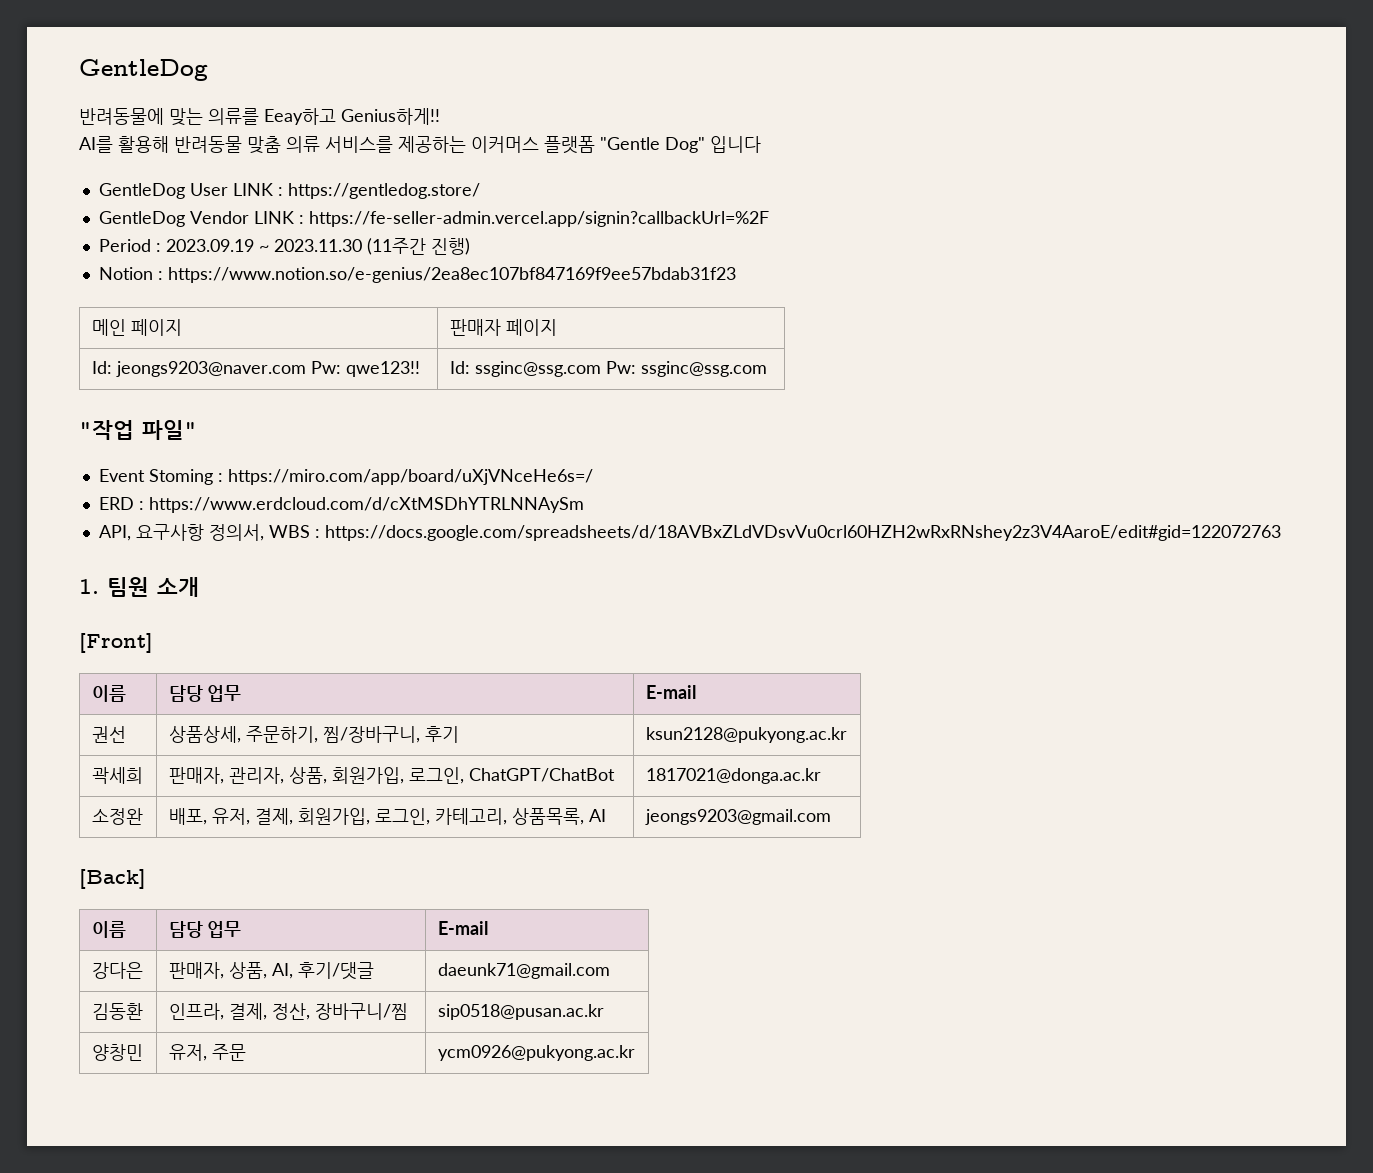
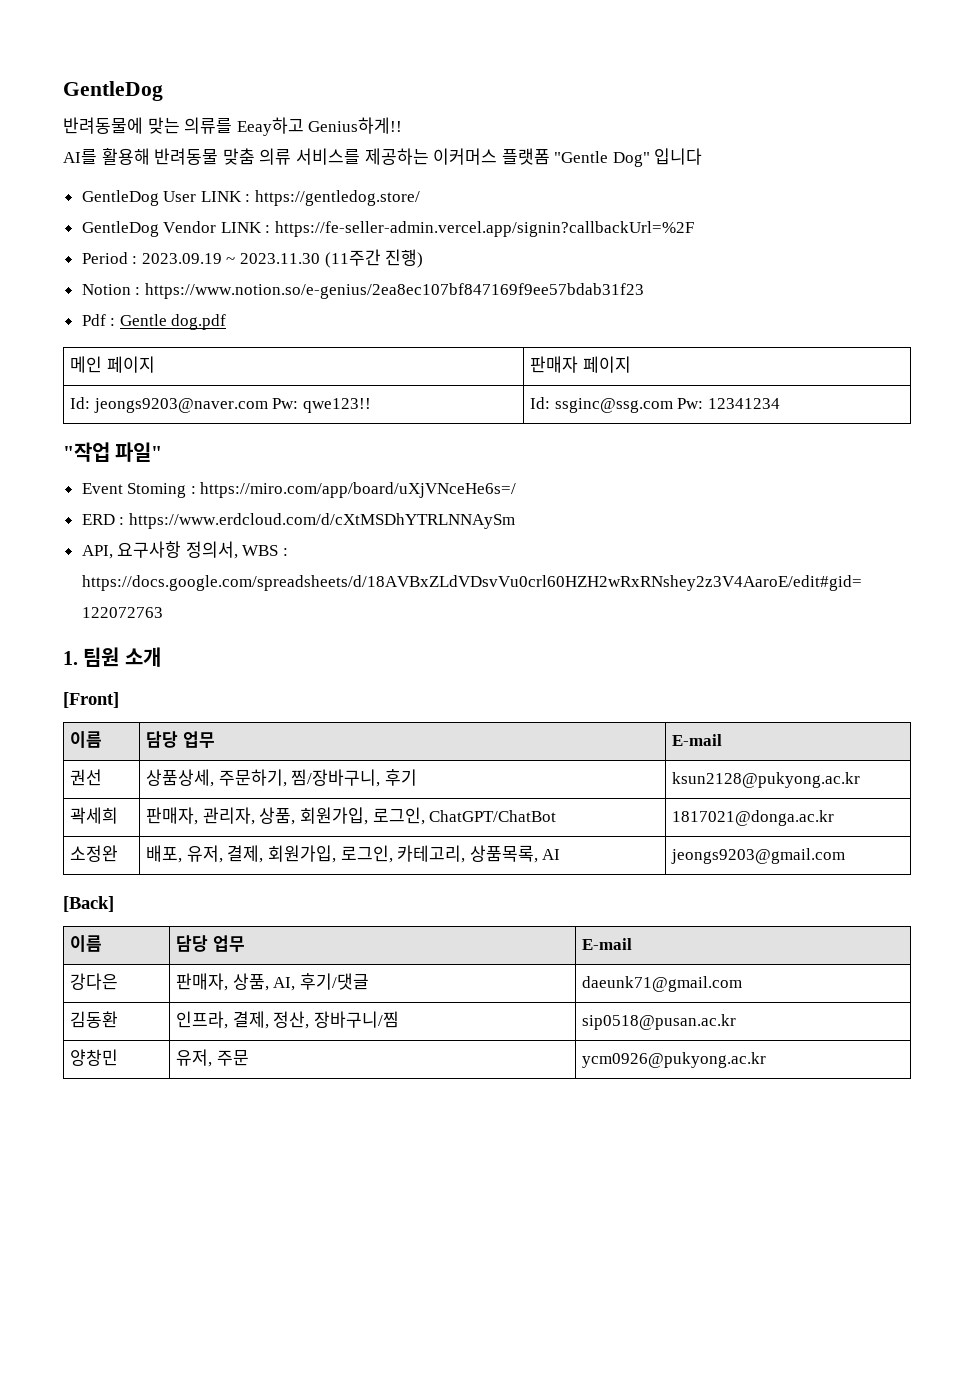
(736, 275) none -> [81,314,227,330] // Pdf : Gentle dog.pdf
[640,361,767,377] ssginc@ssg.com -> [707,398,780,409] 12341234

